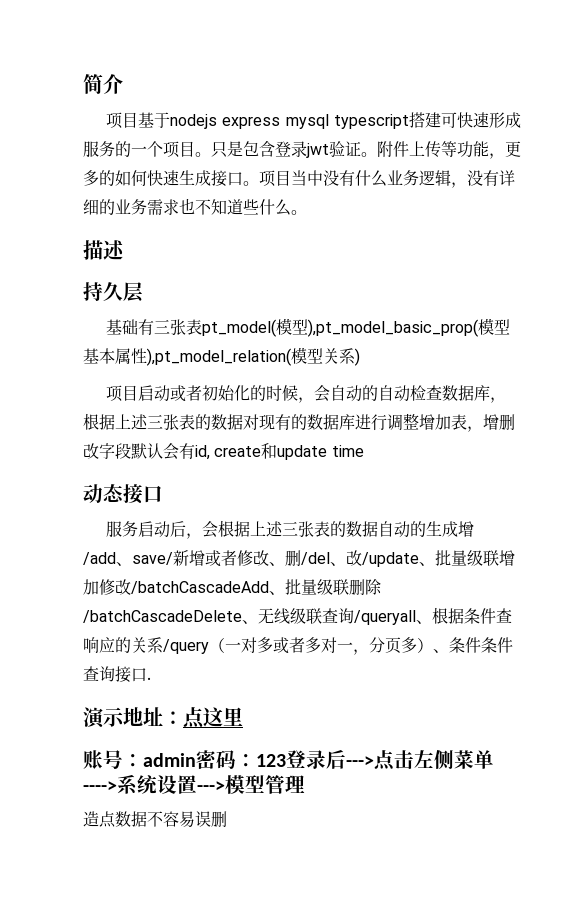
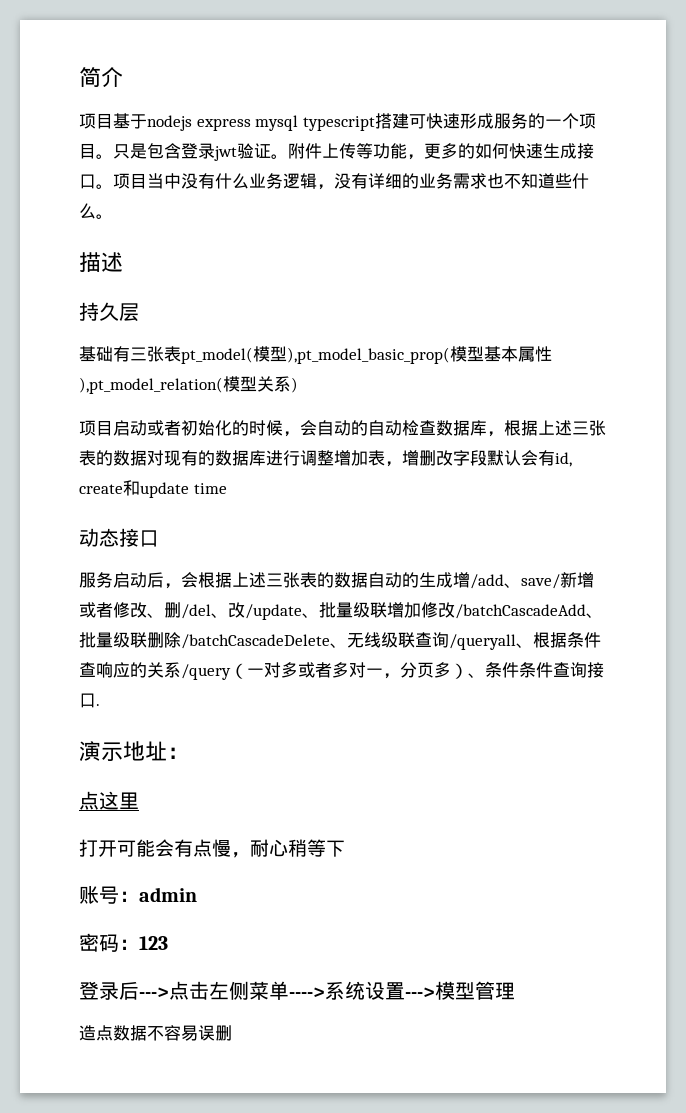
(183, 718) none -> (189, 753) //
(243, 716) none -> [79,839,345,858] // 打开可能会有点慢，耐心稍等下
(196, 760) none -> (197, 894) //
(286, 760) none -> (168, 943) //

